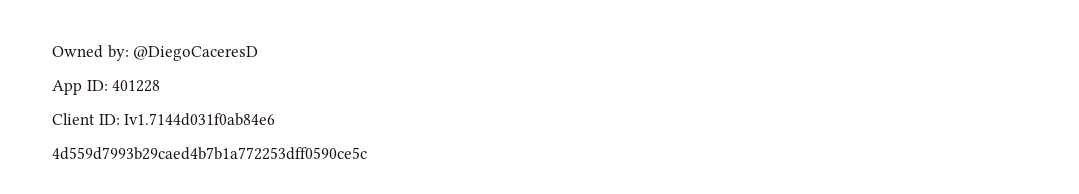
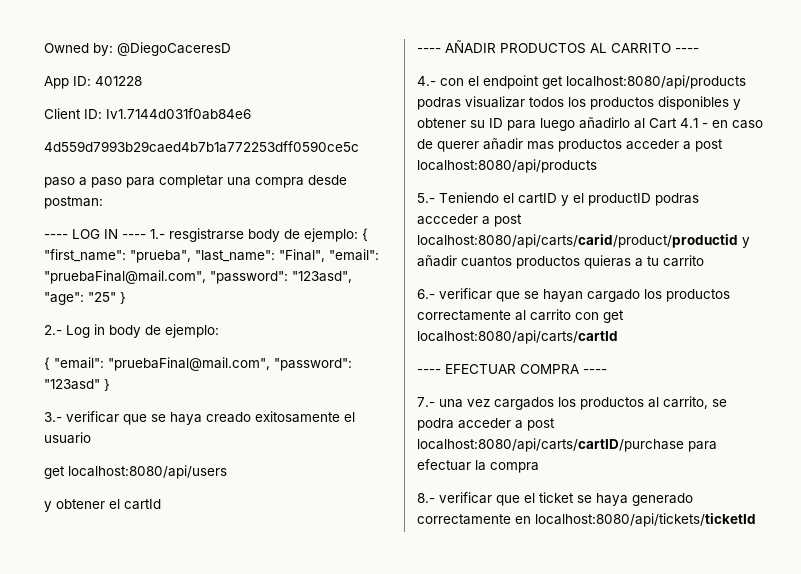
(367, 153) none -> [44,175,347,188] [44,196,103,209] [44,228,368,242] [44,249,379,263] [44,270,352,284] [44,292,126,305] [44,324,219,338] [44,357,352,371] [44,379,110,391] [44,411,355,425] [44,432,91,444] [44,465,227,479] [44,499,161,512] [417,40,699,54] [417,75,746,89] [417,96,741,110] [417,117,763,131] [417,138,723,152] [417,159,597,173] [417,192,699,206] [417,214,522,227] [417,234,750,248] [417,255,704,269] [417,288,730,302] [417,309,624,323] [417,330,618,344] [417,364,607,374] [417,396,727,410] [417,418,555,431] [417,438,717,452] [417,459,539,473] [417,492,693,506] [417,513,756,527] // paso a paso para completar una compra desde postman: // ---- LOG IN ---- 1.- resgistrarse body de ejemplo: { "first_name": "prueba", "last_name": "Final", "email": "pruebaFinal@mail.com", "password": "123asd", "age": "25" } // 2.- Log in body de ejemplo: // { "email": "pruebaFinal@mail.com", "password": "123asd" } // 3.- verificar que se haya creado exitosamente el usuario // get localhost:8080/api/users // y obtener el cartId // ---- AÑADIR PRODUCTOS AL CARRITO ---- // 4.- con el endpoint get localhost:8080/api/products podras visualizar todos los productos disponibles y obtener su ID para luego añadirlo al Cart 4.1 - en caso de querer añadir mas productos acceder a post localhost:8080/api/products // 5.- Teniendo el cartID y el productID podras accceder a post localhost:8080/api/carts/carid/product/productid y añadir cuantos productos quieras a tu carrito // 6.- verificar que se hayan cargado los productos correctamente al carrito con get localhost:8080/api/carts/cartId // ---- EFECTUAR COMPRA ---- // 7.- una vez cargados los productos al carrito, se podra acceder a post localhost:8080/api/carts/cartID/purchase para efectuar la compra // 8.- verificar que el ticket se haya generado correctamente en localhost:8080/api/tickets/ticketId

